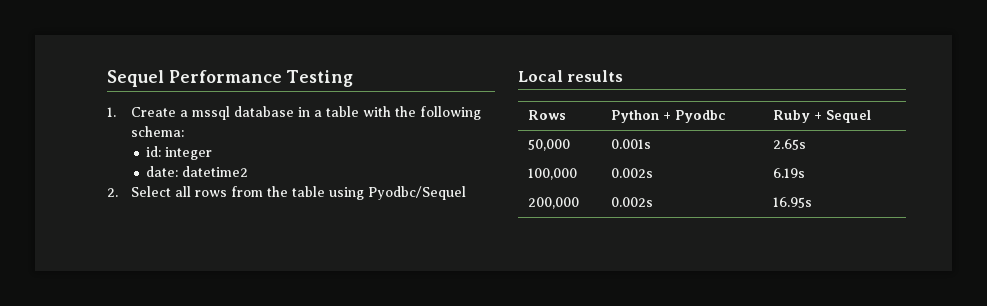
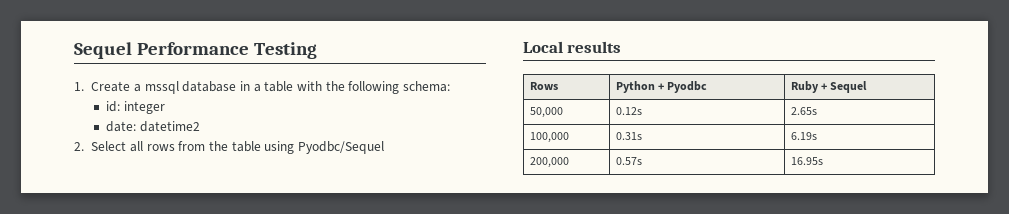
[610,139,651,149] 0.001s -> [615,107,642,115] 0.12s
[610,168,653,178] 0.002s -> [615,132,642,140] 0.31s
[610,197,653,207] 0.002s -> [615,157,642,165] 0.57s

